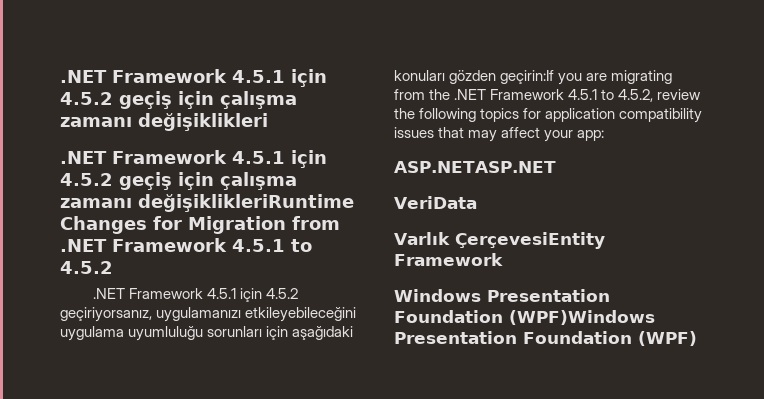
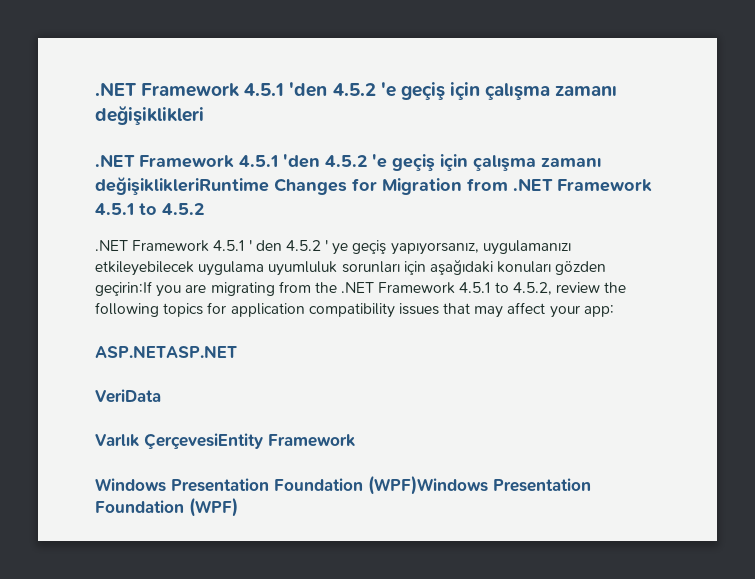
[60,69,327,87] [60,92,113,105] .NET Framework 4.5.1 için 4.5.2 -> [95,82,396,97] .NET Framework 4.5.1 'den 4.5.2 'e
[290,150,327,168] [60,173,113,186] için 4.5.2 -> [283,154,387,168] 'den 4.5.2 'e
[239,288,298,302] [60,307,357,322] [60,326,204,341] için 4.5.2 geçiriyorsanız, uygulamanızı etkileyebileceğini uygulama uyumluluğu -> [248,240,571,255] [95,261,338,276] ' den 4.5.2 ' ye geçiş yapıyorsanız, uygulamanızı etkileyebilecek uygulama uyumluluk

